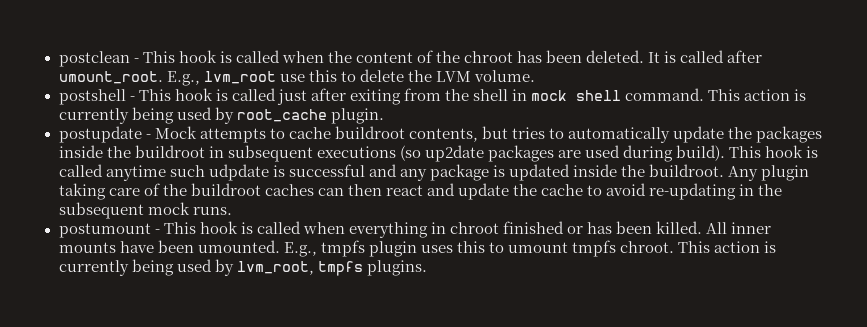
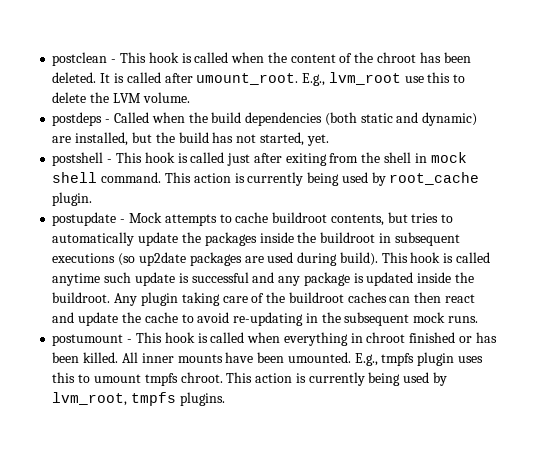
(535, 76) none -> [52,112,478,126] [52,132,329,146] // postdeps - Called when the build dependencies (both static and dynamic) are installed, but the build has not started, yet.
[208,164,269,181] udpdate -> [134,272,175,286] update

